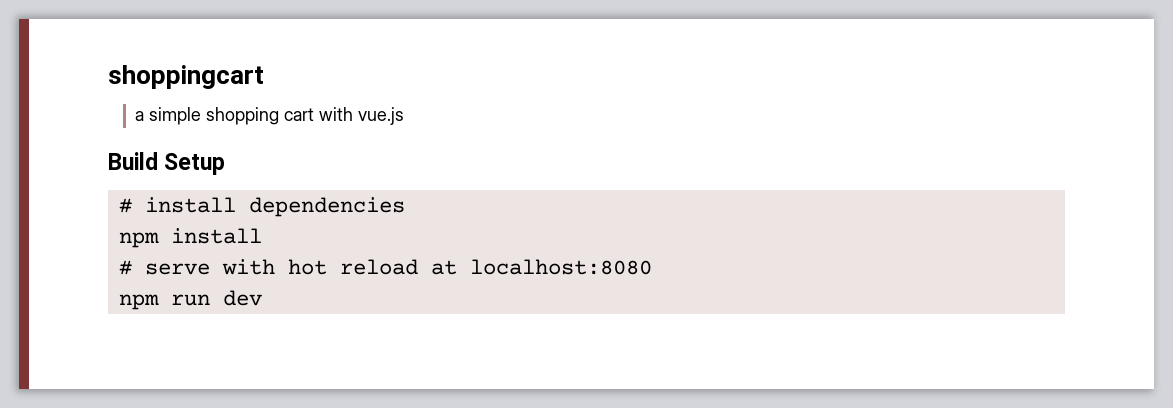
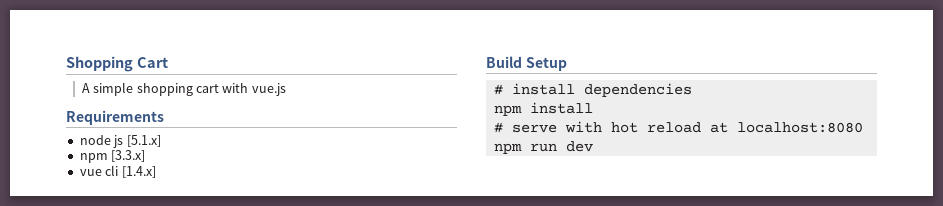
[108,65,264,89] [135,111,145,121] shoppingcart // a -> [66,56,168,72] [81,83,90,93] Shopping Cart // A
(405, 116) none -> [66,110,164,125] [79,135,161,148] [79,150,146,163] [79,165,156,178] // Requirements // node js [5.1.x] // npm [3.3.x] // vue cli [1.4.x]

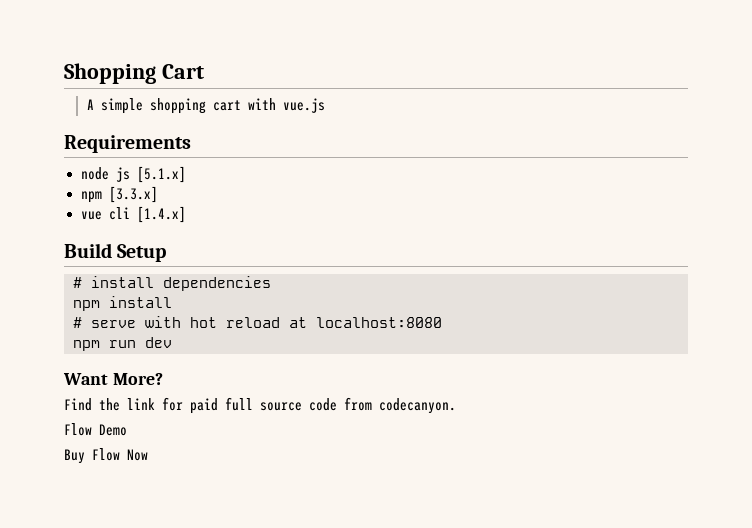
(593, 146) none -> [63,373,163,385] [64,397,456,414] [64,423,127,436] [64,448,148,464] // Want More? // Find the link for paid full source code from codecanyon. // Flow Demo // Buy Flow Now

